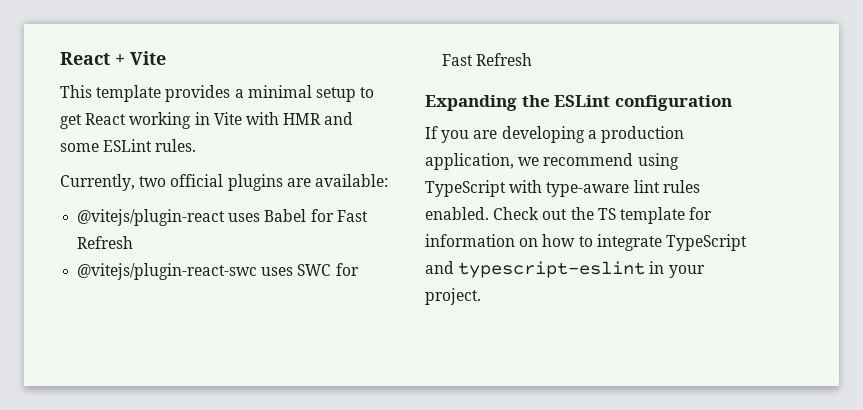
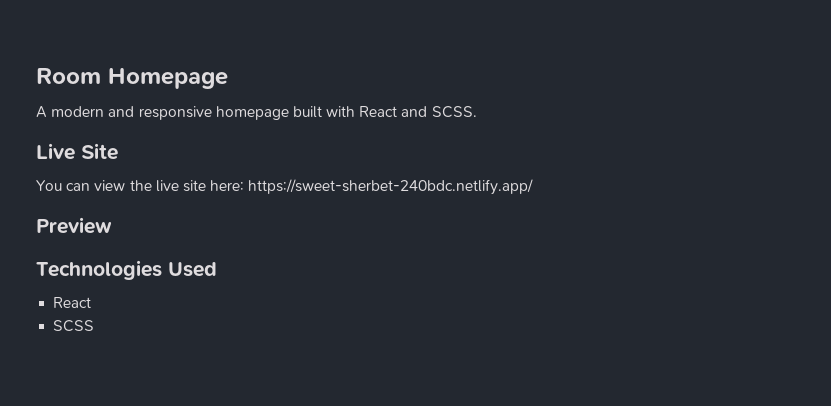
[60,51,166,65] [60,85,375,102] [60,112,354,129] [60,139,197,152] [60,174,388,191] [77,209,368,226] [77,236,134,249] [77,263,359,280] [442,53,533,66] [425,95,732,111] [425,126,684,143] [425,153,679,170] [425,180,700,197] [425,207,713,224] [425,234,747,251] [425,261,705,278] [425,288,481,305] React + Vite // This template provides a minimal setup to get React working in Vite with HMR and some ESLint rules. // Currently, two official plugins are available: // @vitejs/plugin-react uses Babel for Fast Refresh // @vitejs/plugin-react-swc uses SWC for Fast Refresh // Expanding the ESLint configuration // If you are developing a production application, we recommend using TypeScript with type-aware lint rules enabled. Check out the TS template for information on how to integrate TypeScript and typescript-eslint in your project. -> [36,68,228,89] [36,106,477,120] [36,143,118,160] [36,179,534,195] [36,217,112,234] [36,260,217,280] [53,297,92,308] [53,320,95,332] Room Homepage // A modern and responsive homepage built with React and SCSS. // Live Site // You can view the live site here: https://sweet-sherbet-240bdc.netlify.app/ // Preview // Technologies Used // React // SCSS

